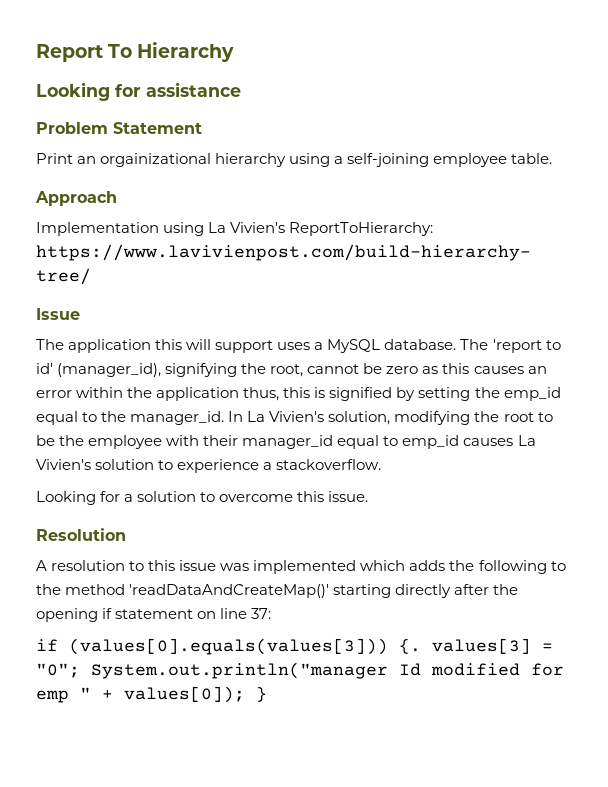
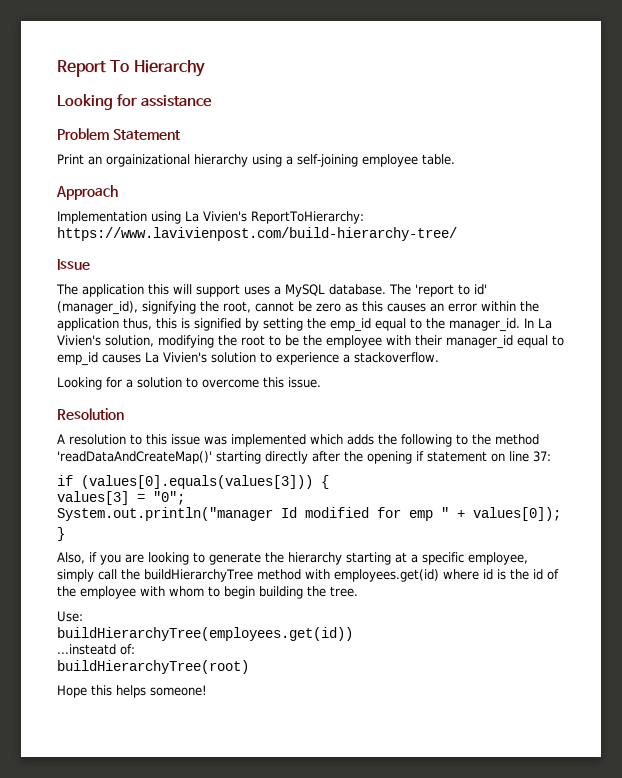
[399,638,421,654] {. -> [321,475,329,489] { //
(80, 670) none -> (185, 498) //
(245, 694) none -> (561, 514) //
(267, 694) none -> [57,552,528,565] [57,569,559,582] [57,586,358,599] [57,611,83,622] [57,627,353,641] [57,644,135,655] [57,660,249,674] [57,685,207,698] // Also, if you are looking to generate the hierarchy starting at a specific employee, simply call the buildHierarchyTree method with employees.get(id) where id is the id of the employee with whom to begin building the tree. // Use: // buildHierarchyTree(employees.get(id)) // ...insteatd of: // buildHierarchyTree(root) // Hope this helps someone!

